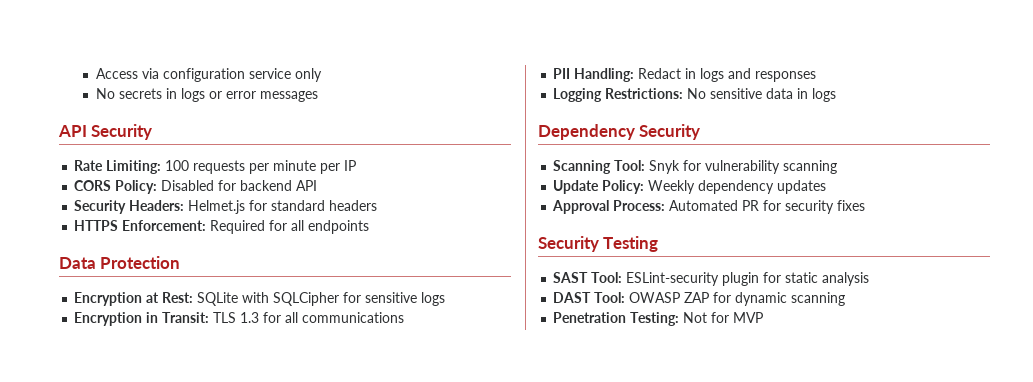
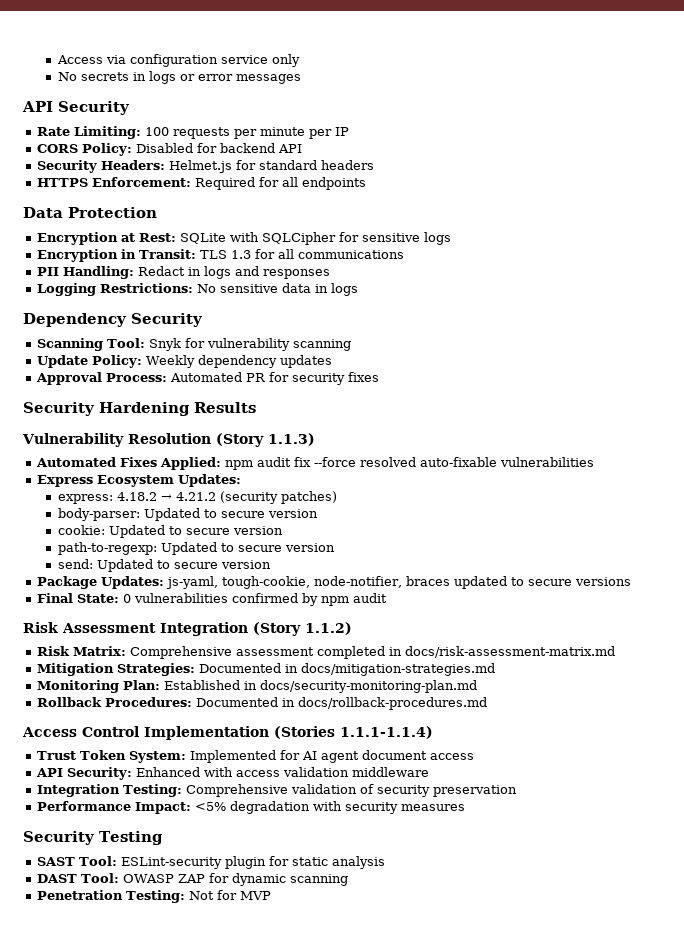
(866, 205) none -> [23,402,256,416] [22,433,315,447] [35,457,594,470] [36,474,241,487] [57,491,337,504] [57,508,318,521] [57,525,283,538] [57,542,335,555] [57,559,271,572] [36,576,631,589] [36,593,387,606] [23,622,352,636] [36,646,615,659] [36,663,495,676] [36,680,477,693] [36,697,487,710] [22,726,433,740] [36,750,474,763] [35,767,429,780] [36,784,517,797] [36,801,465,814] // Security Hardening Results // Vulnerability Resolution (Story 1.1.3) // Automated Fixes Applied: npm audit fix --force resolved auto-fixable vulnerabilities // Express Ecosystem Updates: // express: 4.18.2 → 4.21.2 (security patches) // body-parser: Updated to secure version // cookie: Updated to secure version // path-to-regexp: Updated to secure version // send: Updated to secure version // Package Updates: js-yaml, tough-cookie, node-notifier, braces updated to secure versions // Final State: 0 vulnerabilities confirmed by npm audit // Risk Assessment Integration (Story 1.1.2) // Risk Matrix: Comprehensive assessment completed in docs/risk-assessment-matrix.md // Mitigation Strategies: Documented in docs/mitigation-strategies.md // Monitoring Plan: Established in docs/security-monitoring-plan.md // Rollback Procedures: Documented in docs/rollback-procedures.md // Access Control Implementation (Stories 1.1.1-1.1.4) // Trust Token System: Implemented for AI agent document access // API Security: Enhanced with access validation middleware // Integration Testing: Comprehensive validation of security preservation // Performance Impact: <5% degradation with security measures

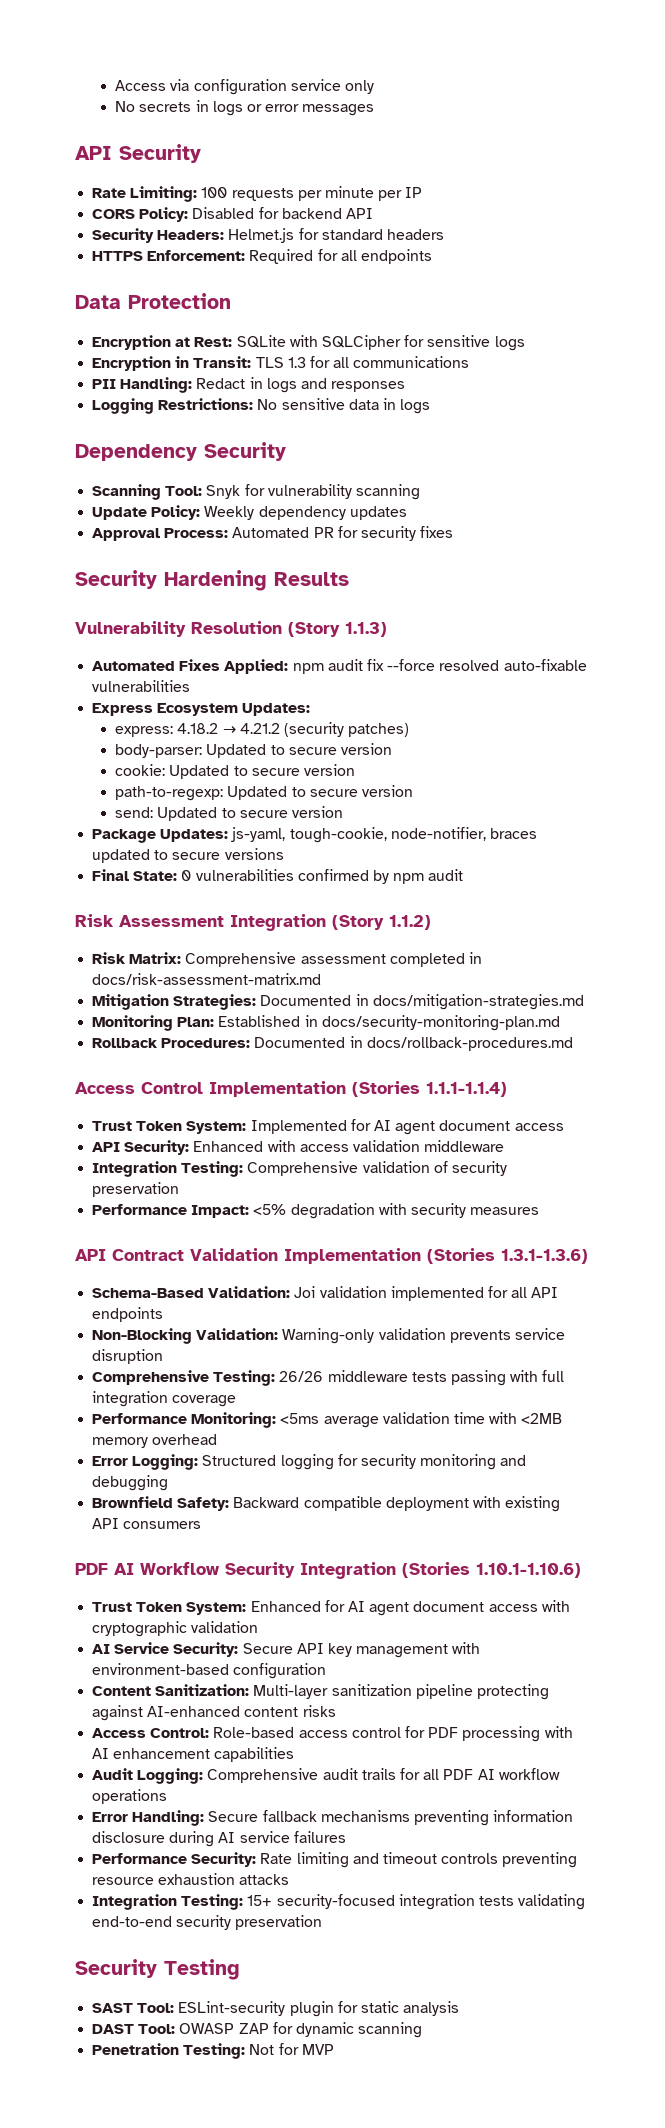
(465, 807) none -> [75,1248,588,1264] [92,1286,559,1301] [92,1307,164,1322] [92,1328,565,1344] [92,1349,164,1364] [92,1370,565,1386] [92,1391,237,1407] [92,1412,563,1428] [92,1434,218,1448] [92,1454,527,1470] [92,1475,169,1491] [92,1496,561,1512] [92,1518,202,1529] [75,1562,581,1579] [92,1600,570,1616] [92,1621,259,1637] [92,1642,481,1658] [92,1663,327,1679] [92,1684,549,1700] [92,1705,336,1721] [92,1726,573,1742] [92,1747,295,1762] [92,1768,560,1784] [92,1789,168,1804] [92,1810,574,1826] [92,1831,346,1847] [92,1852,578,1868] [92,1873,290,1885] [92,1894,586,1910] [92,1915,323,1930] // API Contract Validation Implementation (Stories 1.3.1-1.3.6) // Schema-Based Validation: Joi validation implemented for all API endpoints // Non-Blocking Validation: Warning-only validation prevents service disruption // Comprehensive Testing: 26/26 middleware tests passing with full integration coverage // Performance Monitoring: <5ms average validation time with <2MB memory overhead // Error Logging: Structured logging for security monitoring and debugging // Brownfield Safety: Backward compatible deployment with existing API consumers // PDF AI Workflow Security Integration (Stories 1.10.1-1.10.6) // Trust Token System: Enhanced for AI agent document access with cryptographic validation // AI Service Security: Secure API key management with environment-based configuration // Content Sanitization: Multi-layer sanitization pipeline protecting against AI-enhanced content risks // Access Control: Role-based access control for PDF processing with AI enhancement capabilities // Audit Logging: Comprehensive audit trails for all PDF AI workflow operations // Error Handling: Secure fallback mechanisms preventing information disclosure during AI service failures // Performance Security: Rate limiting and timeout controls preventing resource exhaustion attacks // Integration Testing: 15+ security-focused integration tests validating end-to-end security preservation

